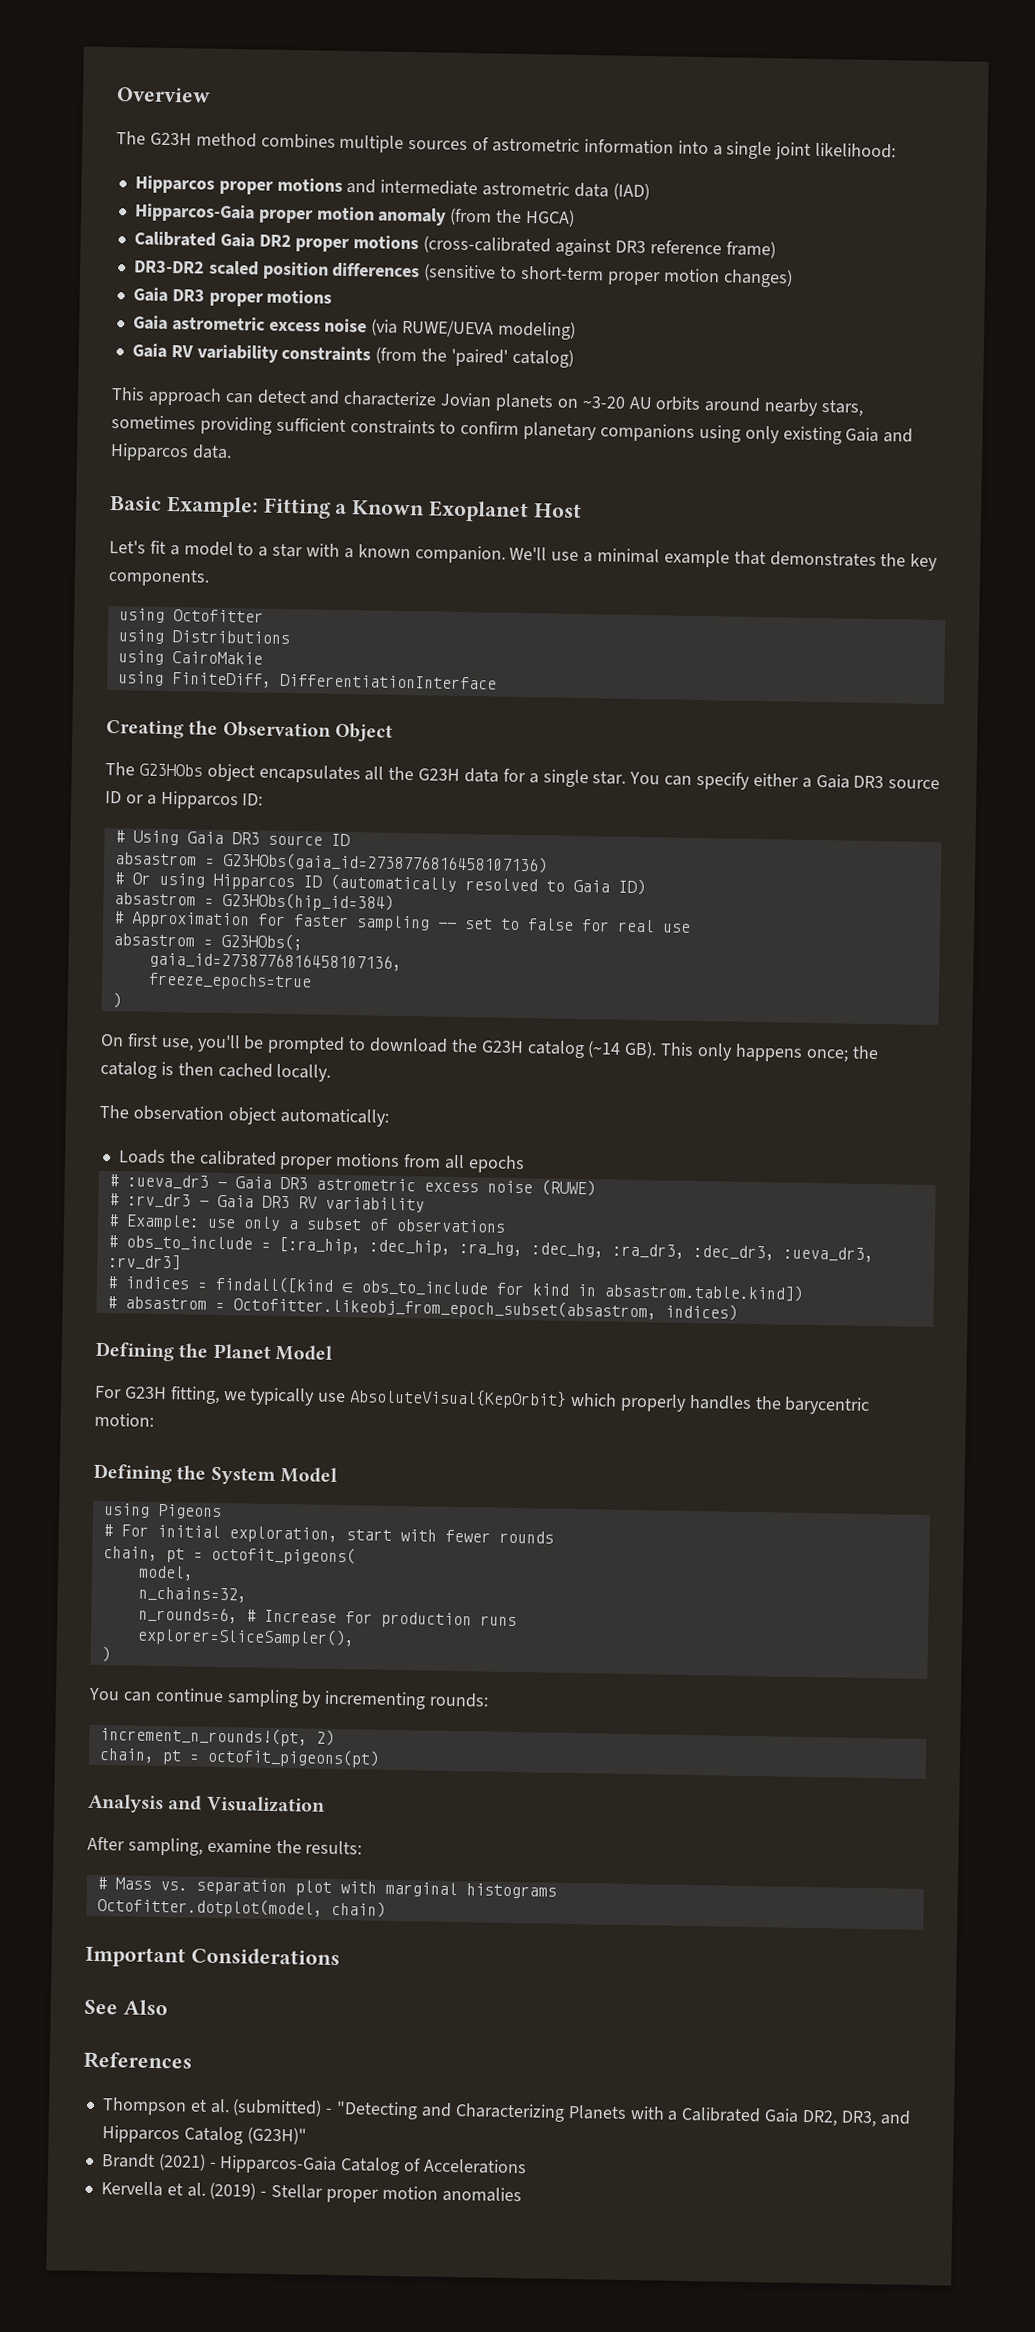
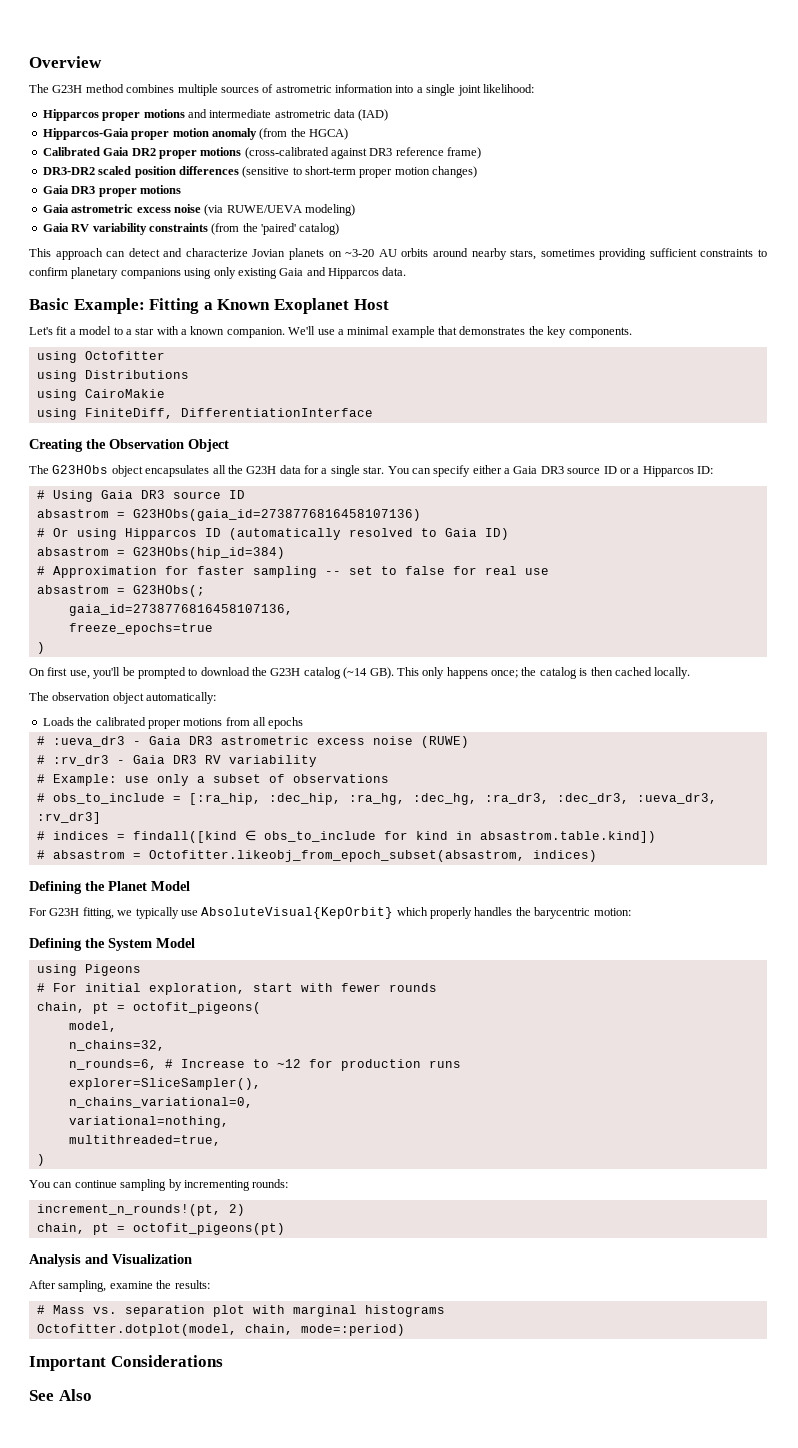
(337, 1616) none -> [252,1059,301,1068] to ~12
(355, 1637) none -> [68,1097,253,1108] [68,1116,229,1128] [68,1135,221,1146] // n_chains_variational=0, // variational=nothing, // multithreaded=true,
[330,1900,386,1918] chain) -> [244,1324,405,1336] chain, mode=:period)
[83,2051,192,2070] [101,2097,911,2128] [101,2125,307,2145] [100,2153,527,2176] [100,2181,522,2203] // References // Thompson et al. (submitted) - "Detecting and Characterizing Planets with a Calibrated Gaia DR2, DR3, and Hipparcos Catalog (G23H)" // Brandt (2021) - Hipparcos-Gaia Catalog of Accelerations // Kervella et al. (2019) - Stellar proper motion anomalies -> (92, 1395) none

